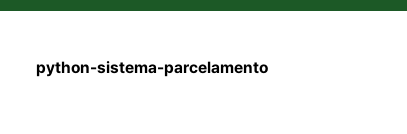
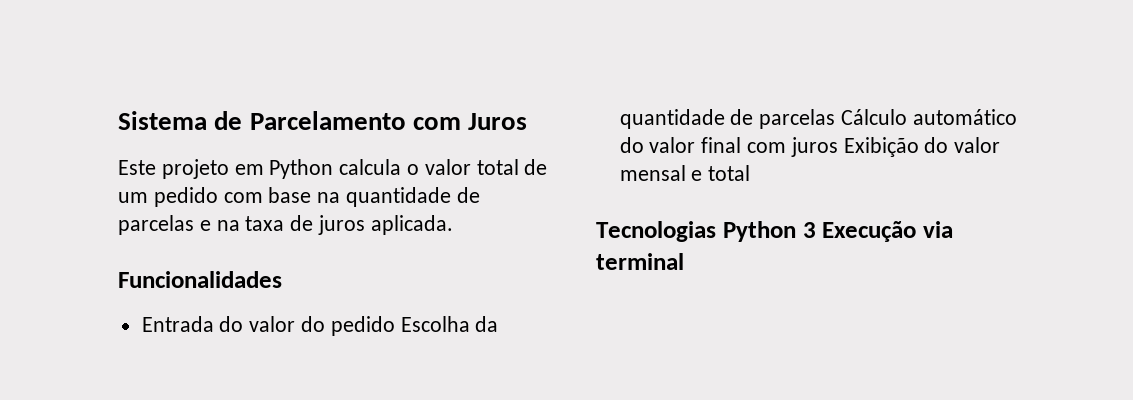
[36,61,268,77] python-sistema-parcelamento -> [118,111,528,130] [118,159,548,179] [118,187,480,207] [118,215,453,235] [118,271,282,288] [141,316,499,336] [619,109,1017,129] [619,137,1001,157] [619,165,751,181] [596,221,953,242] [596,253,684,270] Sistema de Parcelamento com Juros // Este projeto em Python calcula o valor total de um pedido com base na quantidade de parcelas e na taxa de juros aplicada. // Funcionalidades // Entrada do valor do pedido Escolha da quantidade de parcelas Cálculo automático do valor final com juros Exibição do valor mensal e total // Tecnologias Python 3 Execução via terminal

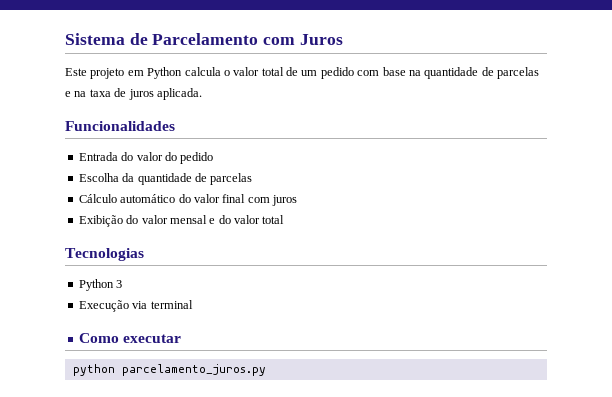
(395, 326) none -> (214, 158) //
(836, 119) none -> (253, 179) //
(838, 147) none -> (297, 200) //
(703, 175) none -> [218,215,260,224] do valor
(716, 231) none -> (144, 254) //
(816, 230) none -> (123, 284) //
(684, 261) none -> [78,333,181,343] [72,364,266,376] // Como executar // python parcelamento_juros.py

